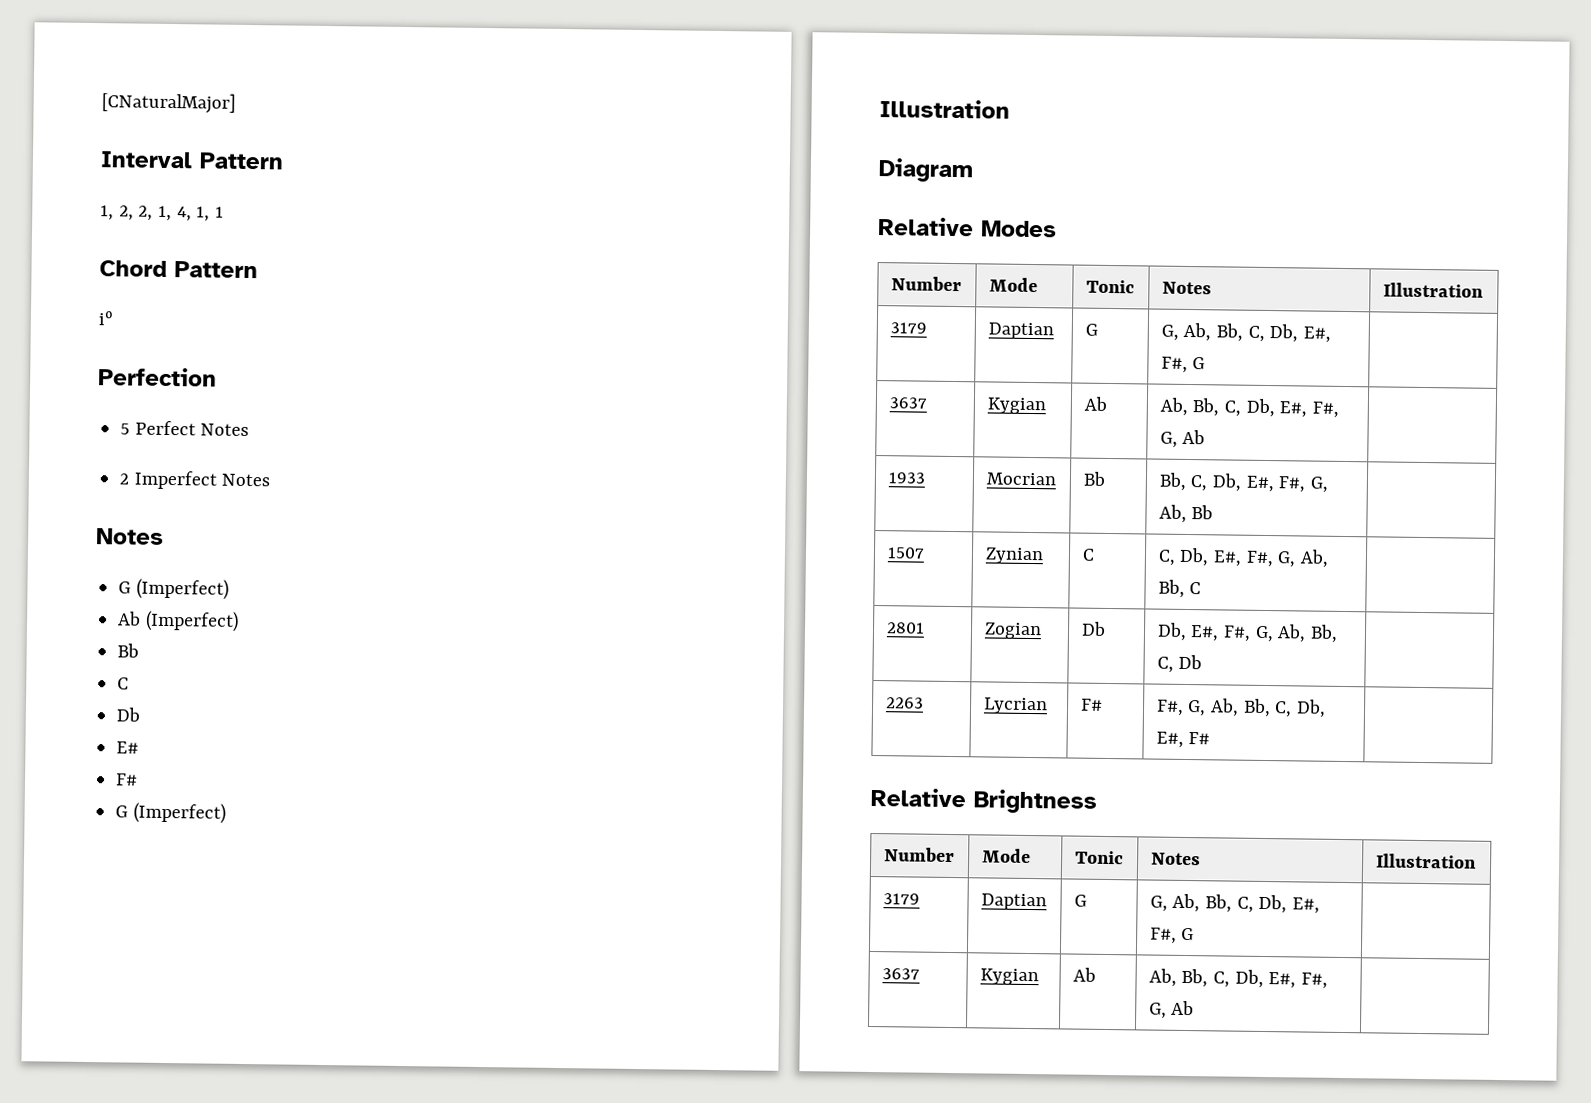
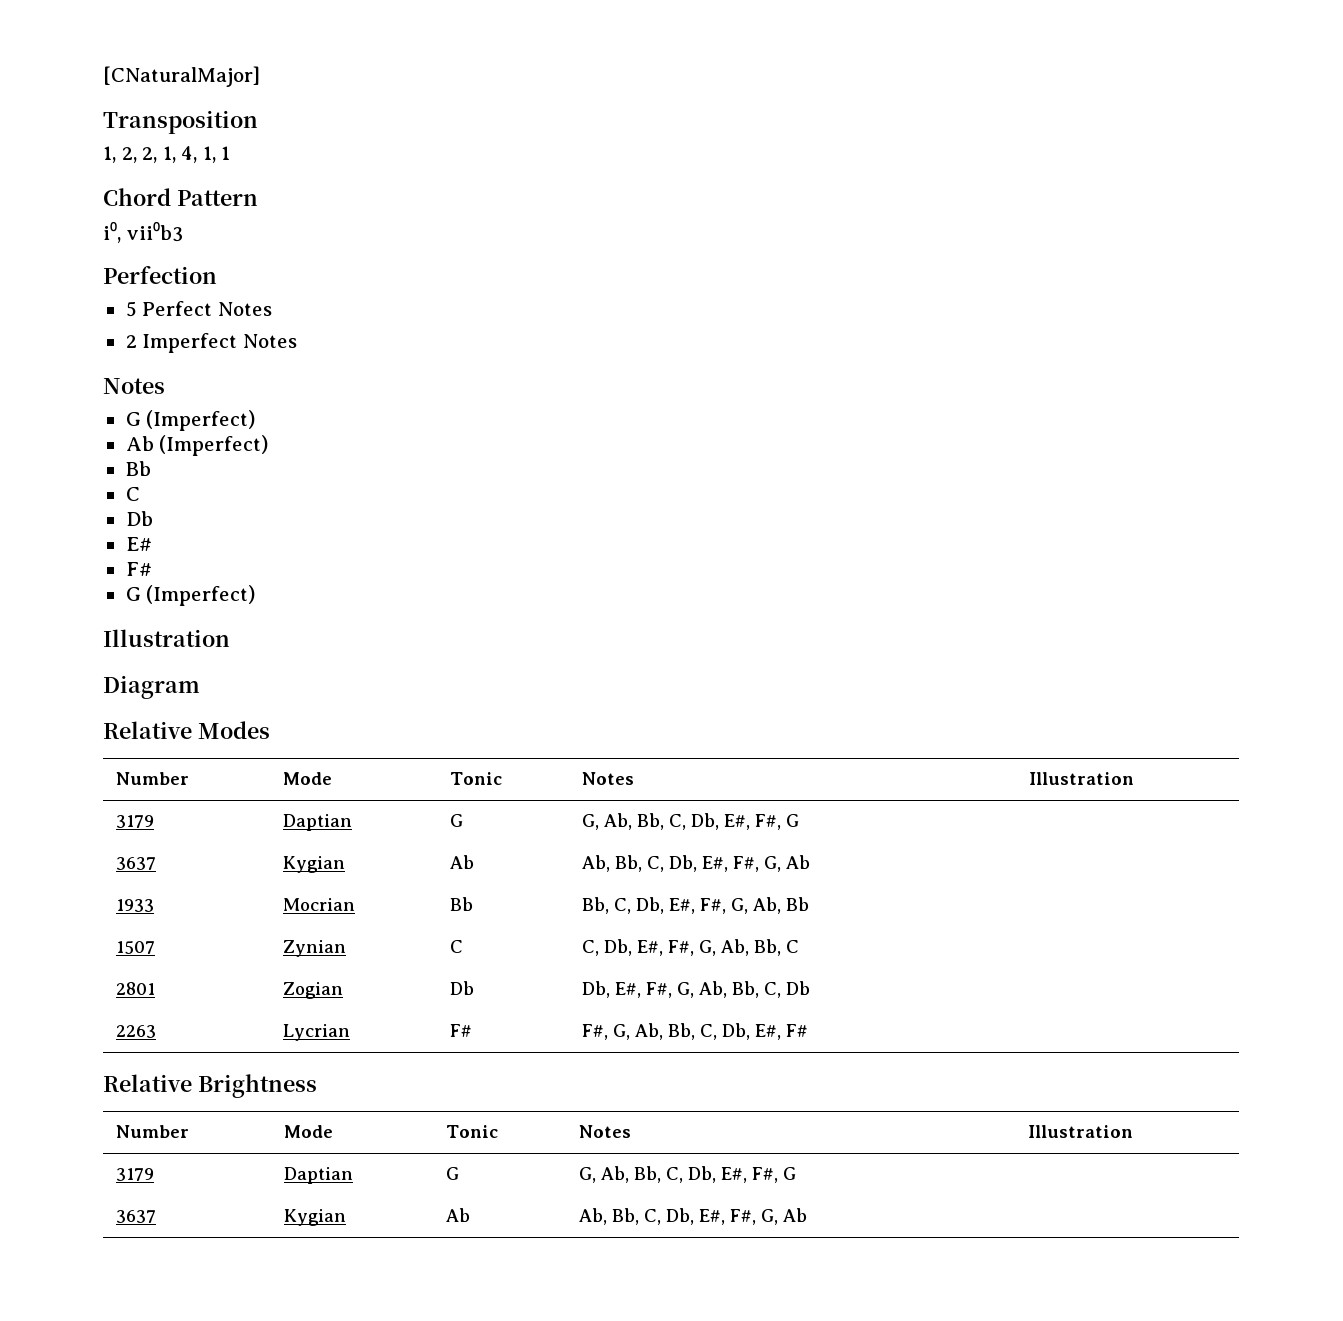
[100,151,284,170] Interval Pattern -> [103,110,258,134] Transposition
[98,311,114,326] i⁰ -> [103,221,183,243] i⁰, vii⁰b3

